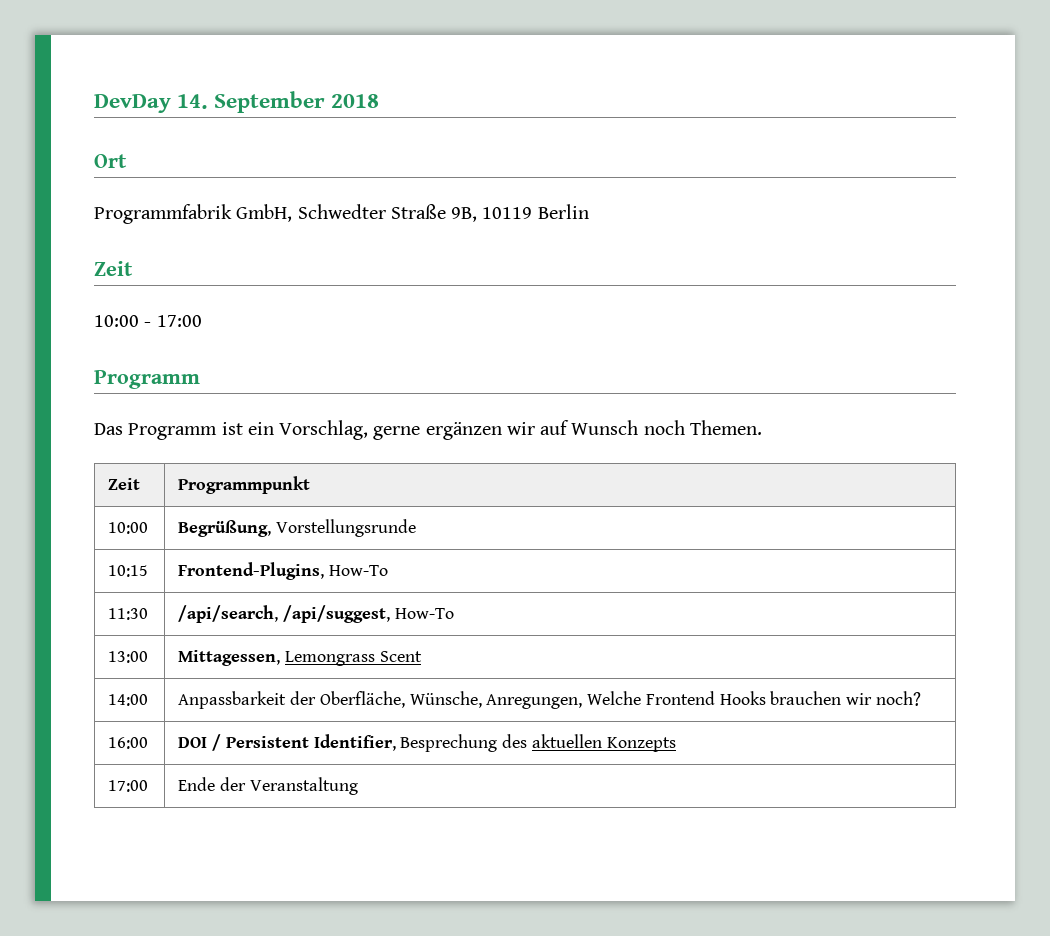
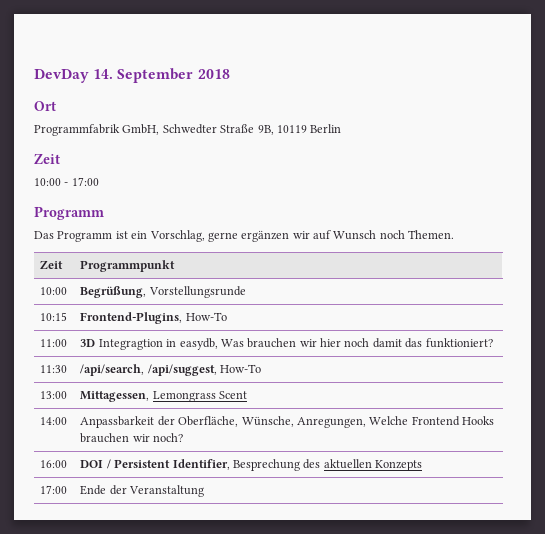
(389, 570) none -> [40,339,68,347] [80,338,493,350] // 11:00 | 3D Integragtion in easydb, Was brauchen wir hier noch damit das funktioniert?

